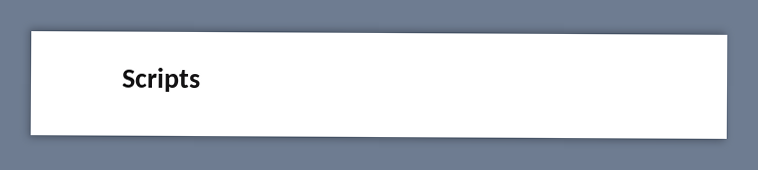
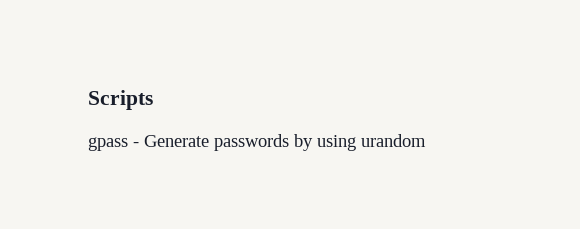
(201, 80) none -> [88,134,426,151] // gpass - Generate passwords by using urandom

